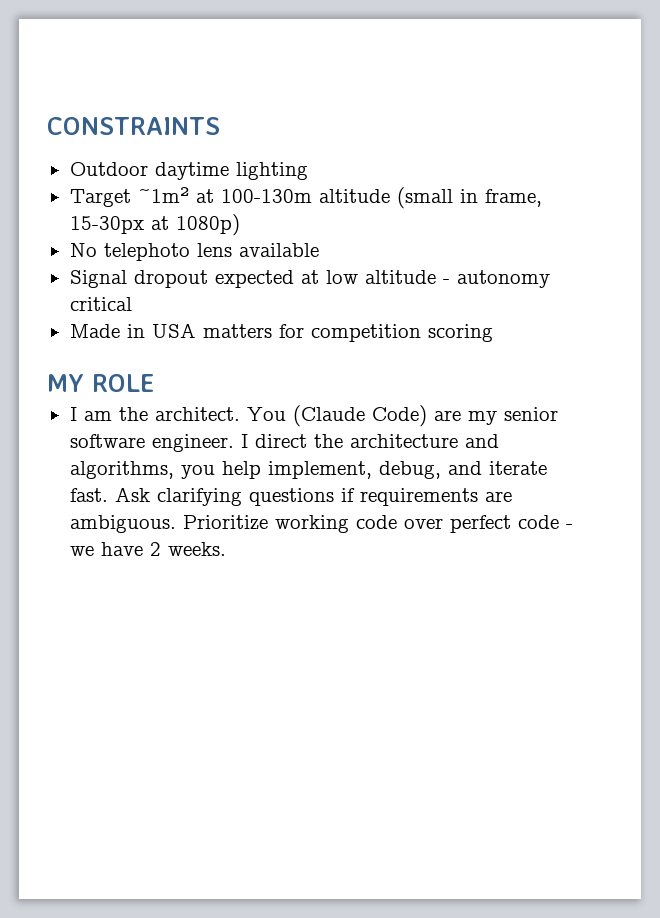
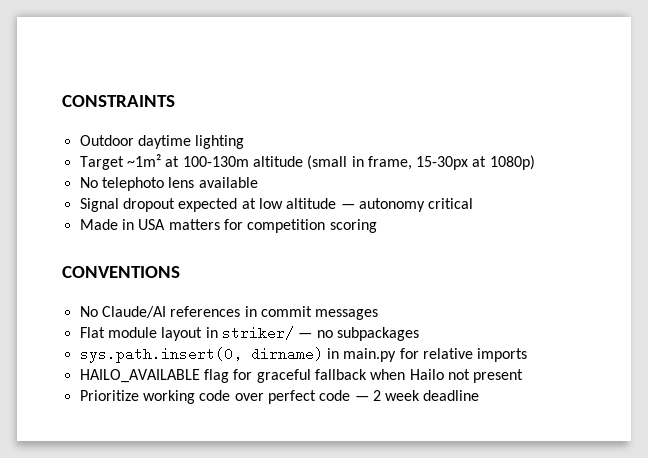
[442,279,450,284] - -> [340,204,355,209] —
[47,374,155,392] [69,405,558,427] [69,434,499,452] [69,461,547,479] [69,487,512,506] [69,515,176,533] MY ROLE // I am the architect. You (Claude Code) are my senior software engineer. I direct the architecture and algorithms, you help implement, debug, and iterate fast. Ask clarifying questions if requirements are ambiguous. -> [62,266,180,278] [79,306,379,320] [79,326,419,341] [79,347,528,363] [79,369,524,383] CONVENTIONS // No Claude/AI references in commit messages // Flat module layout in striker/ — no subpackages // sys.path.insert(0, dirname) in main.py for relative imports // HAILO_AVAILABLE flag for graceful fallback when Hailo not present //
[565,524,573,529] [69,542,226,556] - we have 2 weeks. -> [354,390,480,401] — 2 week deadline

